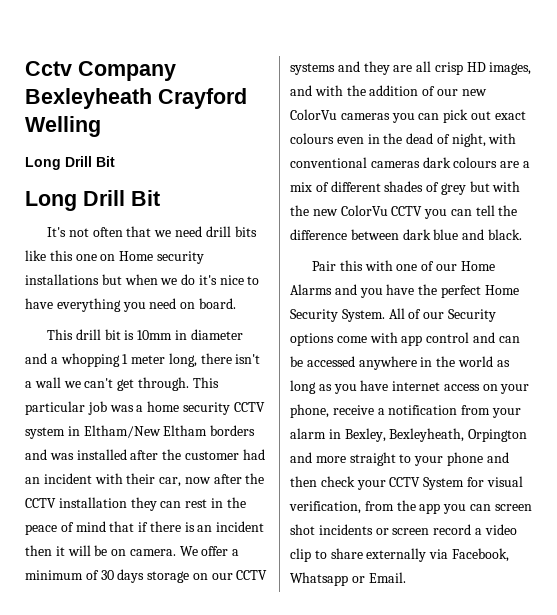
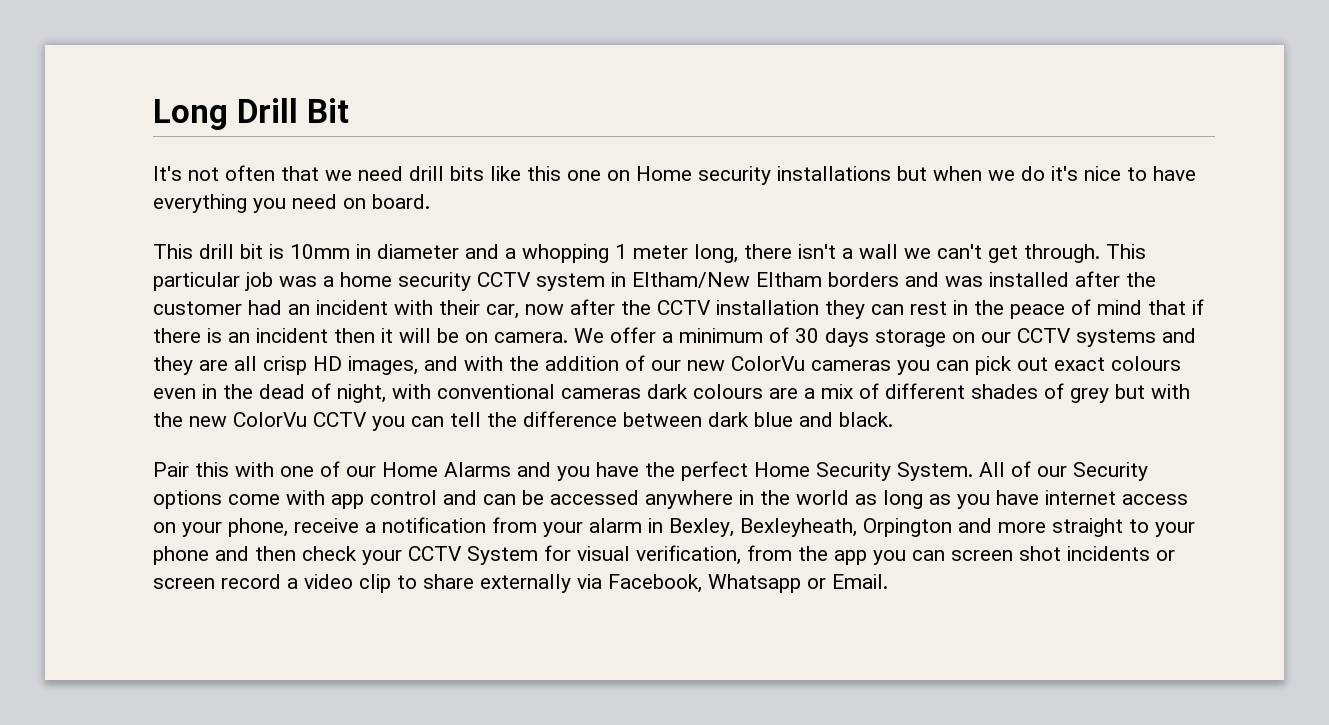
[25,61,176,81] [25,88,247,109] [25,116,101,137] [25,156,115,170] Cctv Company Bexleyheath Crayford Welling // Long Drill Bit // -> (153, 114) none

